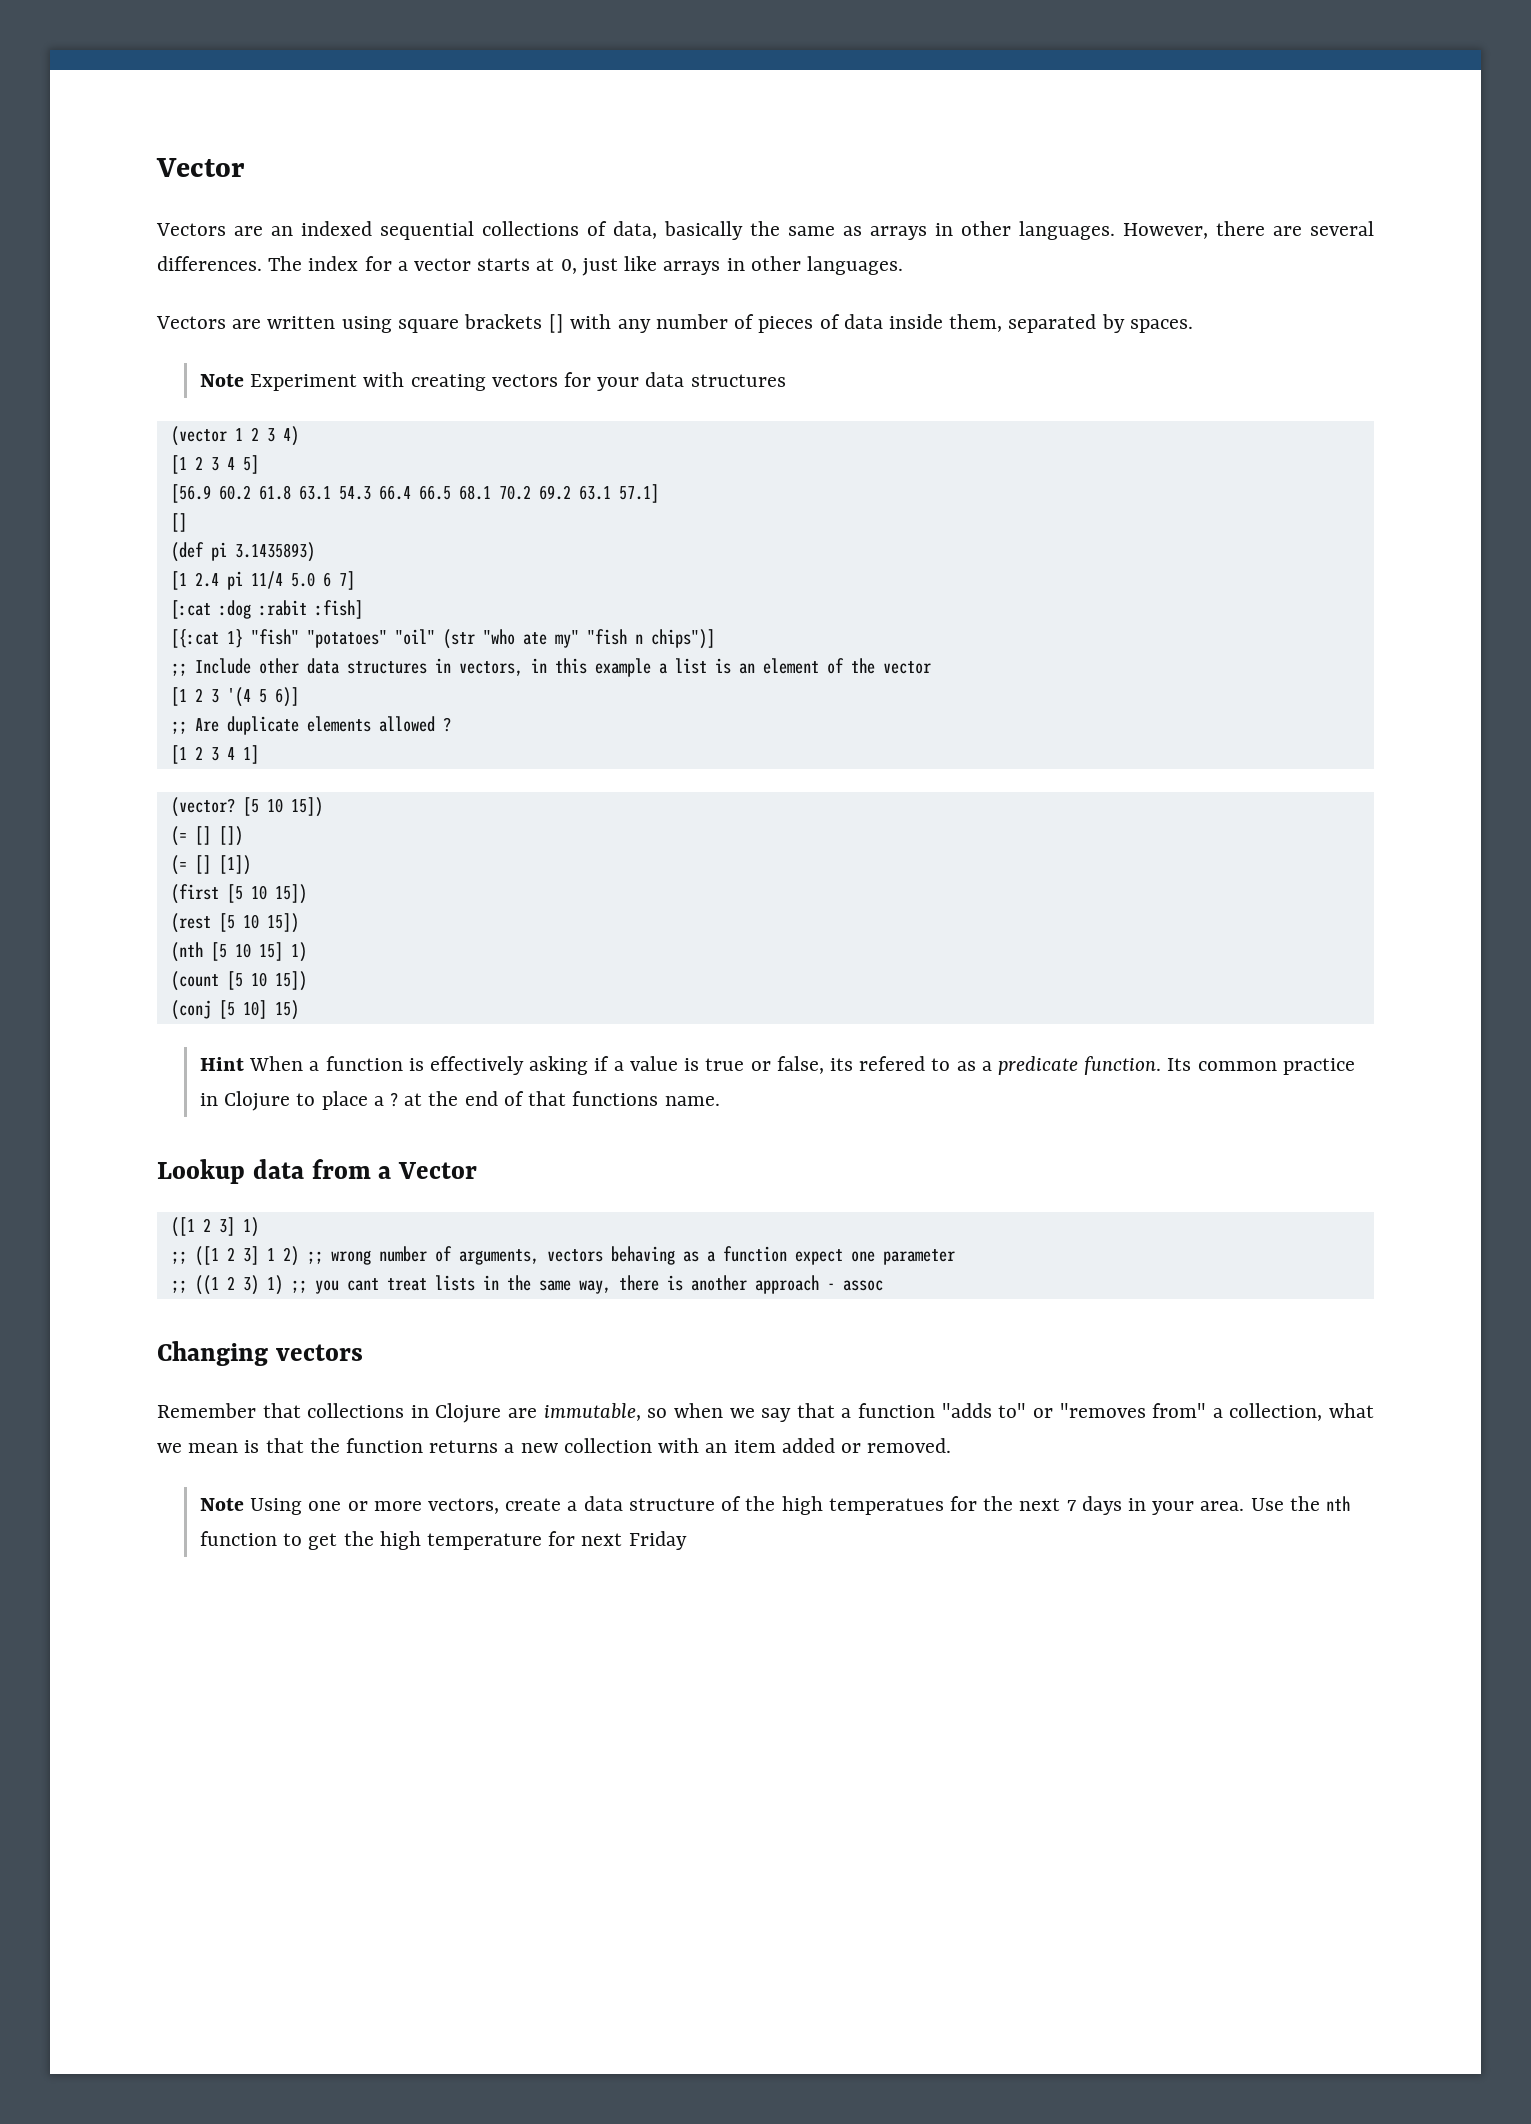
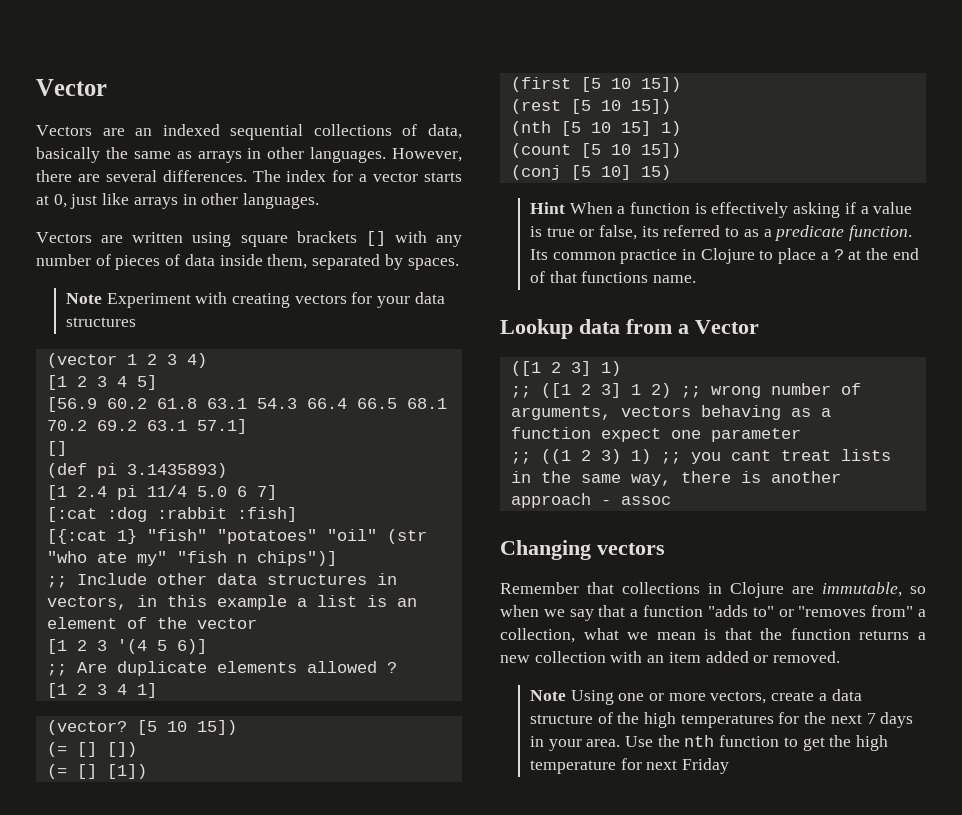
[258,600,307,616] :rabit -> [156,507,227,519] :rabbit
[859,1056,926,1071] refered -> [663,225,721,237] referred
[828,1498,944,1515] temperatues -> [680,714,774,728] temperatures

